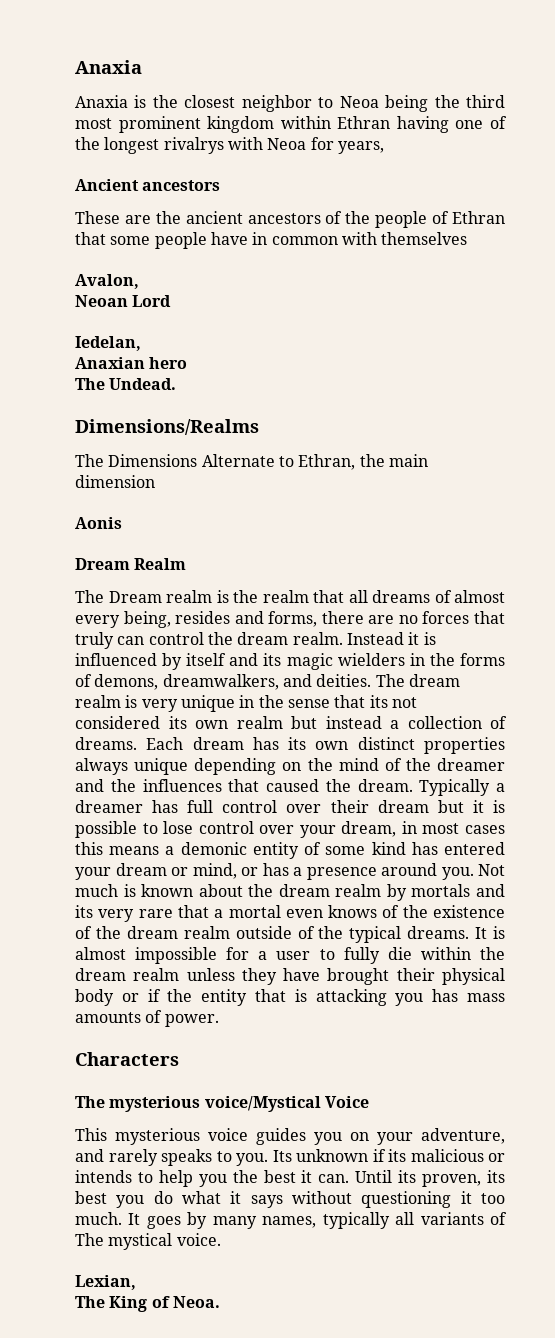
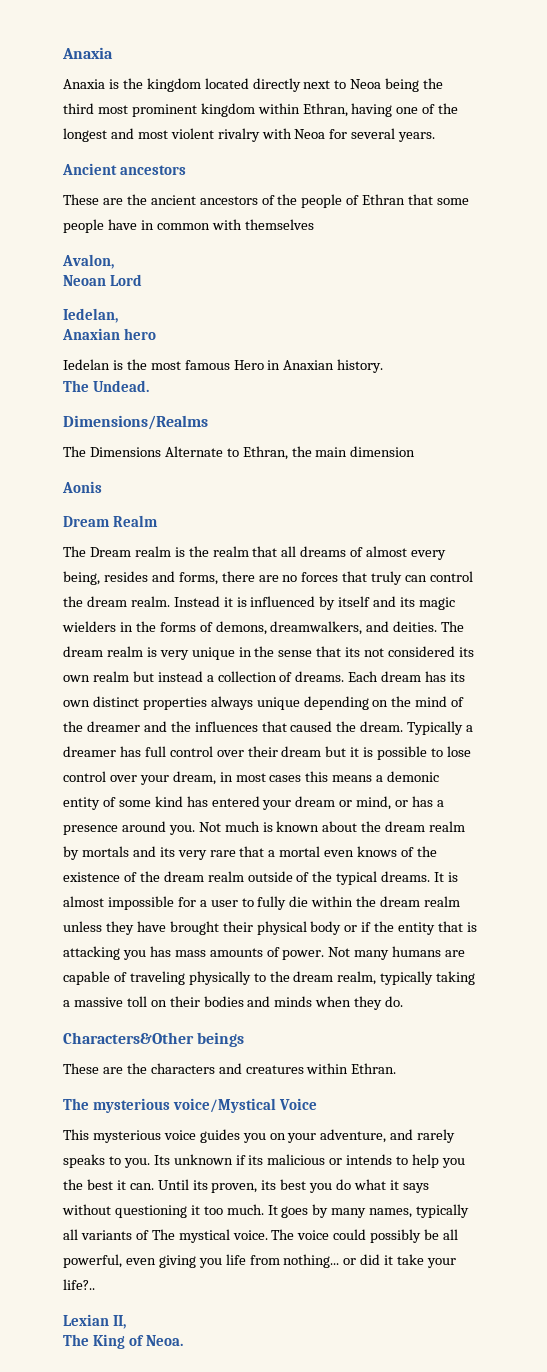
[184,95,312,112] closest neighbor -> [146,78,331,92] kingdom located directly next
[337,116,391,129] Ethran -> [302,103,348,117] Ethran,
[163,137,224,154] rivalrys -> [110,128,260,142] and most violent rivalry
[337,141,384,154] years, -> [351,128,436,142] several years.
(188, 363) none -> [63,359,384,373] // Iedelan is the most famous Hero in Anaxian history.
[75,1052,179,1066] // Characters -> [328,946,466,960] [63,971,476,985] [63,996,404,1010] [63,1032,245,1047] [63,1063,397,1074] Not many humans are capable of traveling physically to the dream realm, typically taking a massive toll on their bodies and minds when they do. // Characters&Other beings // These are the characters and creatures within Ethran.
[75,1275,136,1290] // Lexian, -> [271,1229,459,1243] [63,1254,457,1268] [63,1279,95,1290] [63,1314,126,1329] The voice could possibly be all powerful, even giving you life from nothing... or did it take your life?.. // Lexian II,

